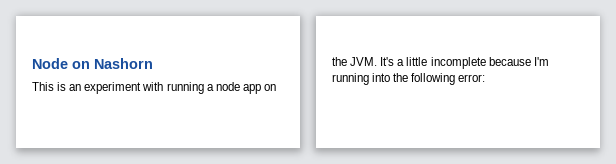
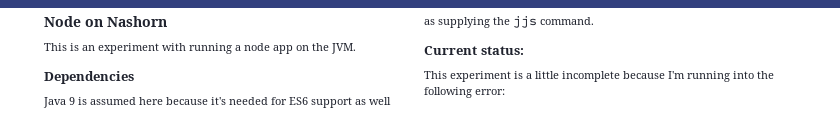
[380,57,395,66] It's -> [44,71,134,84] [43,97,391,108] [424,16,594,28] [424,46,524,55] [424,71,523,82] // Dependencies // Java 9 is assumed here because it's needed for ES6 support as well as supplying the jjs command. // Current status: // This experiment is

